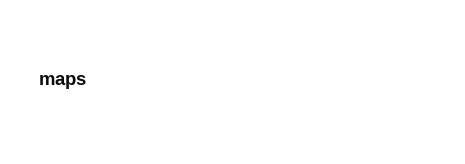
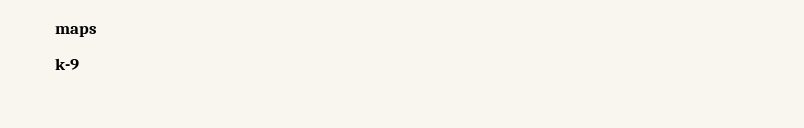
(86, 82) none -> [55,58,79,70] // k-9

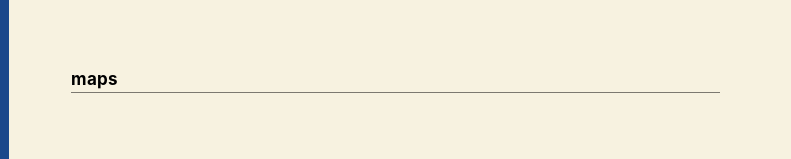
[55,58,79,70] // k-9 -> (118, 82) none

